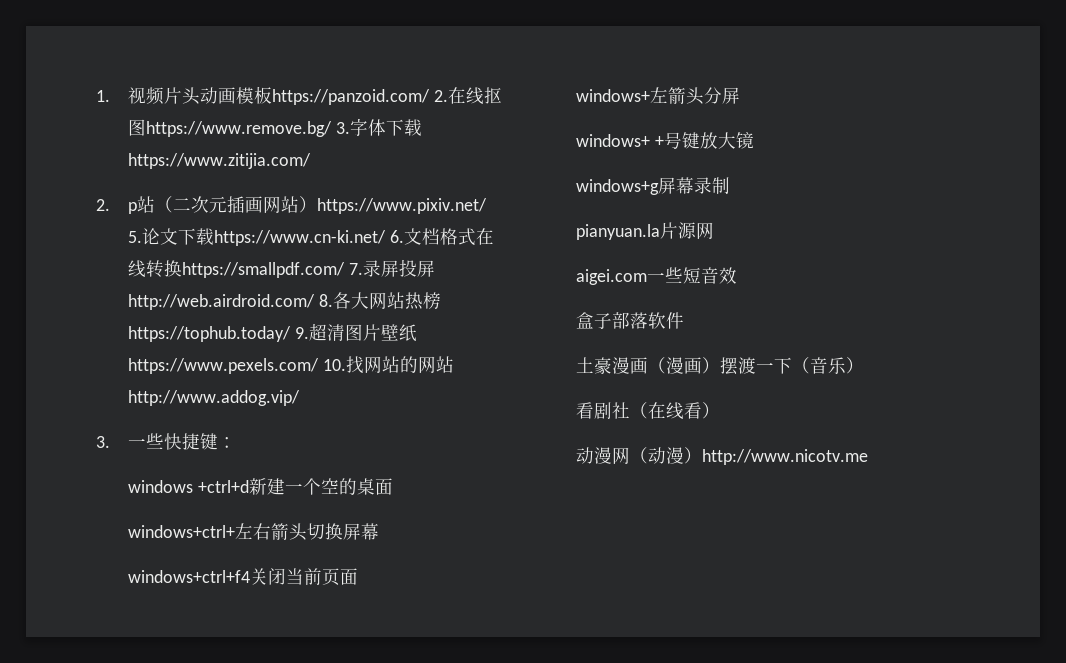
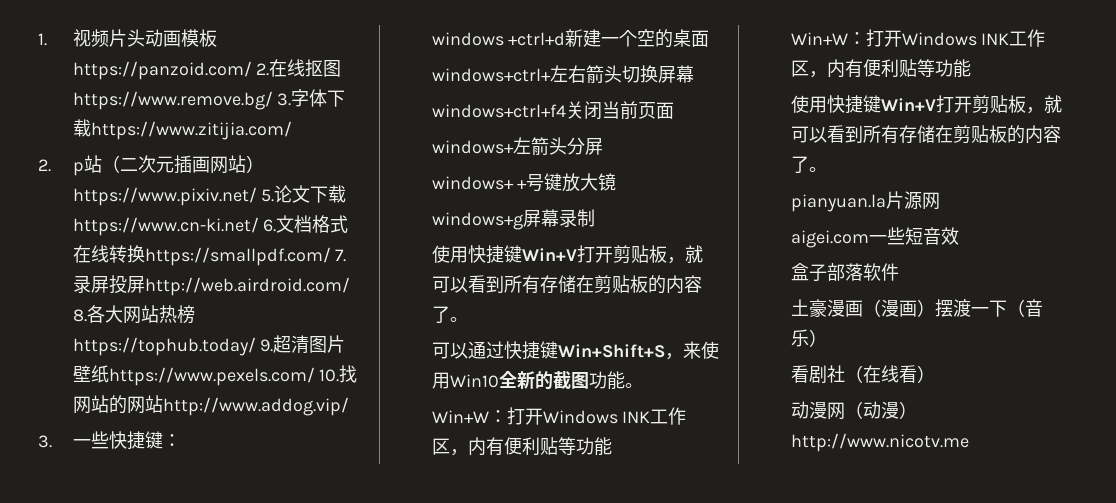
(731, 185) none -> [431,245,703,264] [431,275,702,294] [431,306,468,323] [431,341,719,360] [431,371,643,390] [431,407,687,425] [431,437,612,456] [790,29,1046,47] [790,59,971,78] [790,95,1062,114] [790,125,1061,144] [790,156,827,173] // 使用快捷键Win+V打开剪贴板，就可以看到所有存储在剪贴板的内容了。 // 可以通过快捷键Win+Shift+S，来使用Win10全新的截图功能。 // Win+W：打开Windows INK工作区，内有便利贴等功能 // Win+W：打开Windows INK工作区，内有便利贴等功能 // 使用快捷键Win+V打开剪贴板，就可以看到所有存储在剪贴板的内容了。

